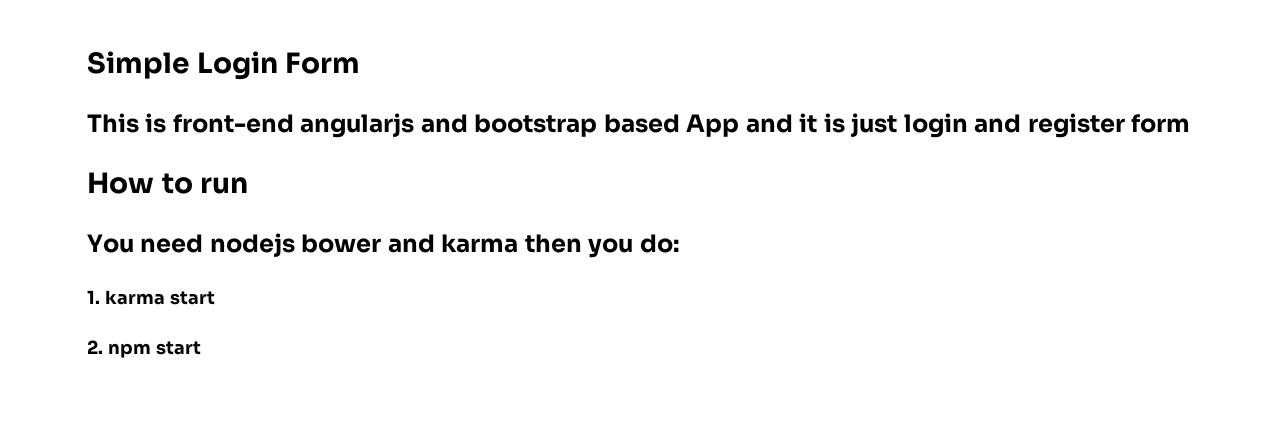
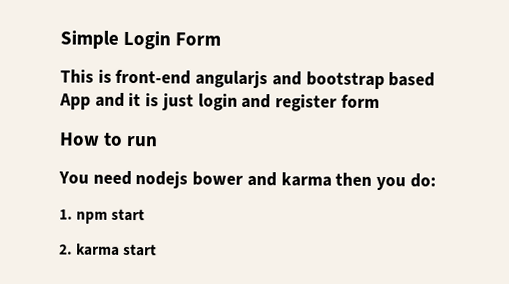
[104,290,165,305] karma -> [76,211,109,224] npm
[107,343,151,358] npm -> [76,243,121,256] karma

